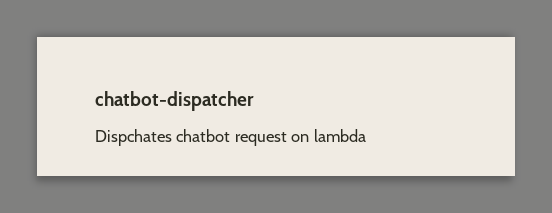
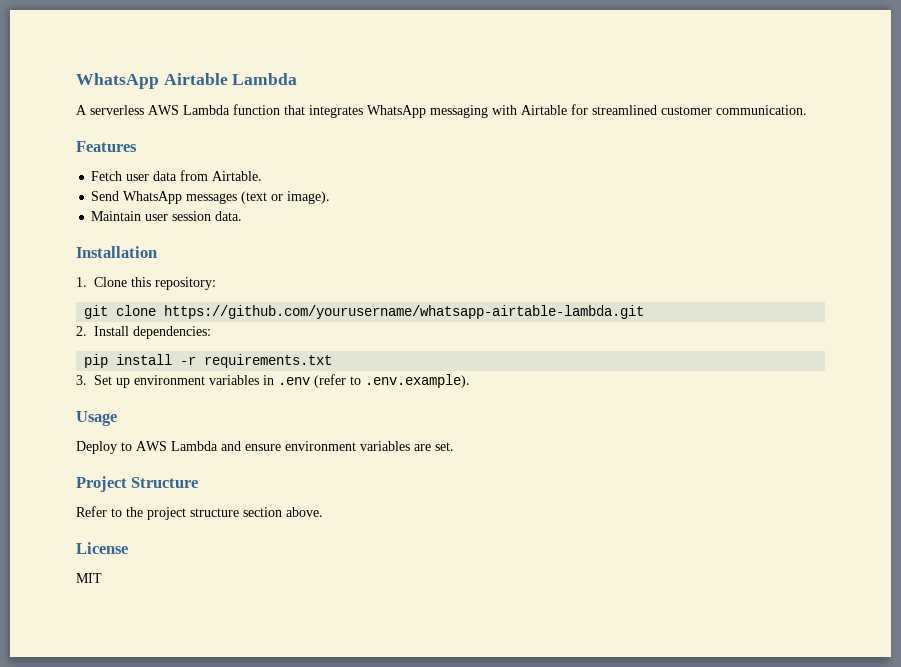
[95,91,254,111] [95,129,366,146] chatbot-dispatcher // Dispchates chatbot request on lambda -> [76,73,298,89] [76,104,807,118] [76,141,137,152] [91,170,263,181] [91,191,331,204] [91,211,243,221] [76,246,157,258] [76,277,217,290] [84,305,645,319] [76,326,212,339] [84,354,333,368] [76,374,471,388] [76,411,117,426] [76,441,454,454] [76,476,199,492] [76,506,323,520] [76,542,128,554] [76,573,102,583] WhatsApp Airtable Lambda // A serverless AWS Lambda function that integrates WhatsApp messaging with Airtable for streamlined customer communication. // Features // Fetch user data from Airtable. // Send WhatsApp messages (text or image). // Maintain user session data. // Installation // 1. Clone this repository: // git clone https://github.com/yourusername/whatsapp-airtable-lambda.git // 2. Install dependencies: // pip install -r requirements.txt // 3. Set up environment variables in .env (refer to .env.example). // Usage // Deploy to AWS Lambda and ensure environment variables are set. // Project Structure // Refer to the project structure section above. // License // MIT

